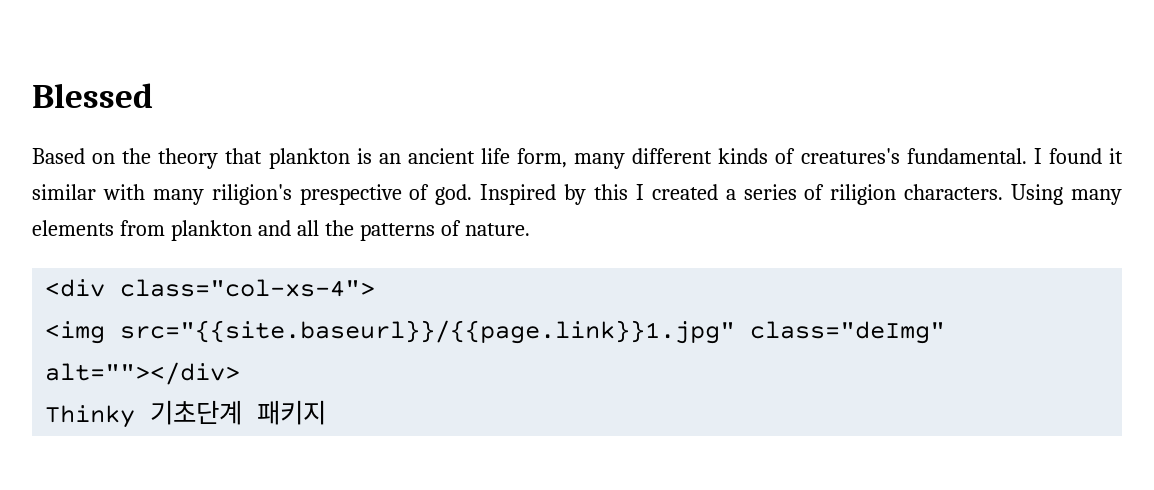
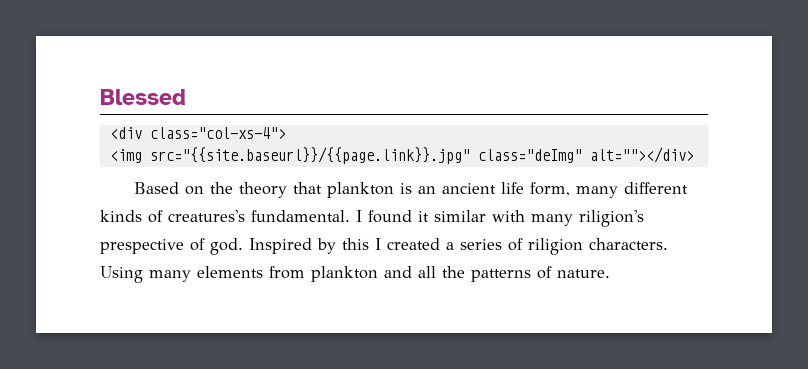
(153, 95) none -> [109,127,286,139] [109,147,694,164] // <div class="col-xs-4"> // <img src="{{site.baseurl}}/{{page.link}}.jpg" class="deImg" alt=""></div>
[45,279,376,297] [45,320,946,344] [45,362,241,385] [45,400,327,428] // <div class="col-xs-4"> // <img src="{{site.baseurl}}/{{page.link}}1.jpg" class="deImg" alt=""></div> // Thinky 기초단계 패키지 -> (610, 273) none

